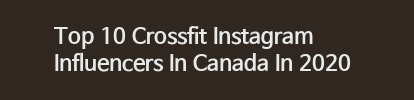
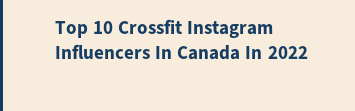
[298,54,351,71] 2020 -> [267,46,308,59] 2022

